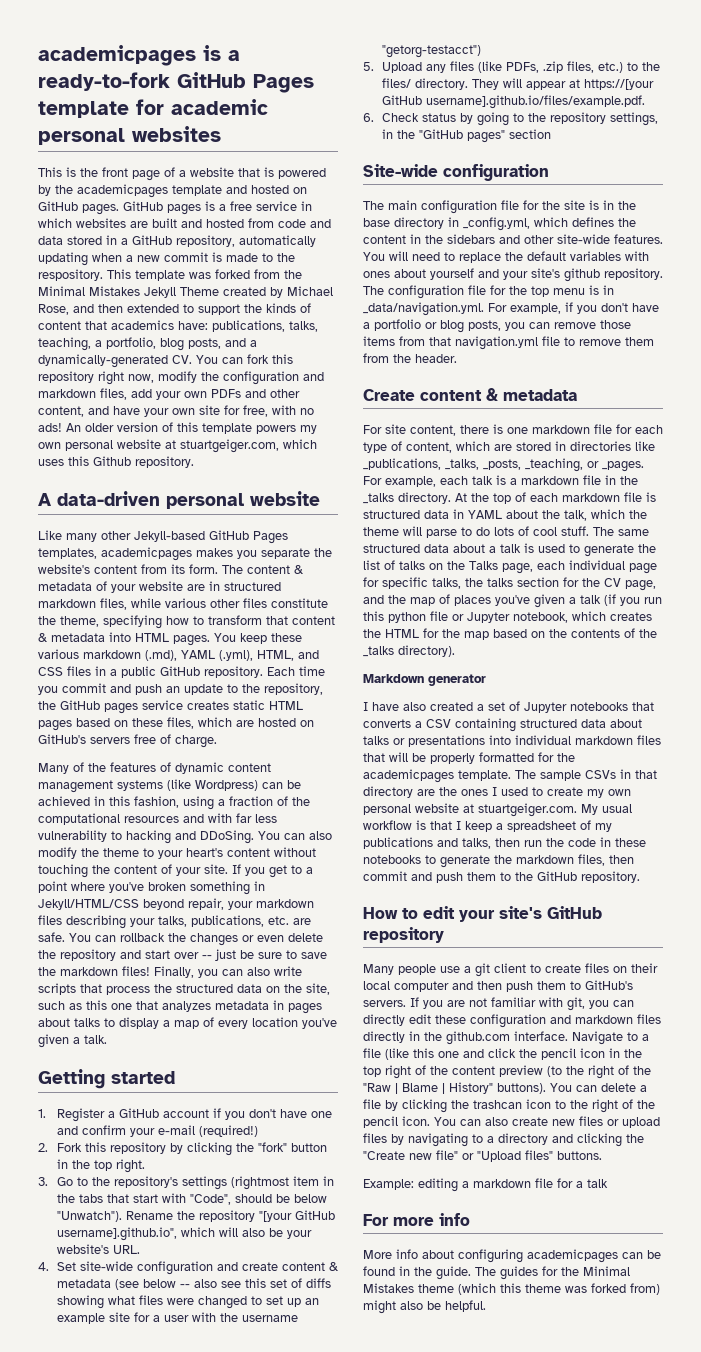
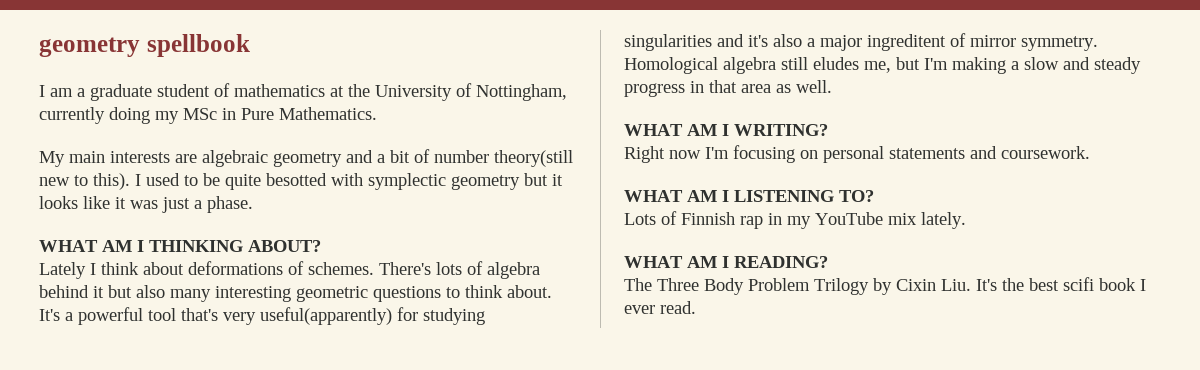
[38,45,240,66] [38,72,314,93] [38,99,268,118] [38,126,221,145] [38,167,326,181] [38,184,307,198] [38,201,312,215] [38,218,331,228] [38,235,316,247] [38,252,295,266] [38,269,302,281] [38,286,333,298] [38,303,311,315] [38,320,318,332] [38,337,257,351] [38,354,293,368] [38,371,324,385] [38,388,300,400] [38,405,314,417] [38,422,317,434] [38,439,317,453] [38,456,194,468] [38,491,320,509] [38,530,288,544] [38,547,332,561] [38,564,304,574] [38,581,281,593] [38,598,328,610] [38,615,335,629] [38,632,302,646] [38,649,319,661] [38,666,325,678] [38,683,323,695] [38,700,303,714] [38,717,314,731] [38,734,217,748] [38,762,271,774] [38,779,301,793] [38,796,310,810] [38,813,277,825] [38,830,332,844] [38,847,316,859] [38,864,313,878] [38,881,265,895] [38,898,314,910] [38,915,311,929] [38,932,323,946] [38,949,327,961] [38,966,302,978] [38,983,330,995] [38,1000,322,1014] [38,1017,337,1029] [38,1034,107,1048] [38,1069,175,1089] [38,1108,332,1122] [56,1125,258,1137] [38,1142,327,1156] [56,1159,145,1173] [38,1176,334,1190] [56,1193,327,1205] [56,1210,335,1222] [56,1227,312,1241] [56,1244,140,1254] [38,1261,339,1275] [56,1278,331,1290] [56,1295,319,1309] [56,1312,298,1324] [381,45,481,58] [363,61,660,73] [381,78,654,90] [381,95,645,109] [363,112,658,126] [381,129,551,143] [363,164,549,181] [363,200,636,214] [363,217,636,231] [363,234,663,244] [363,251,649,263] [363,268,663,282] [363,285,614,299] [363,302,659,316] [363,319,631,333] [363,336,654,350] [363,353,457,363] [363,388,577,401] [363,424,663,436] [363,441,655,453] [363,458,644,472] [363,475,638,487] [363,492,656,504] [363,509,647,521] [363,526,649,538] [363,543,656,557] [363,560,657,574] [363,577,656,591] [363,594,662,608] [363,611,652,623] [363,628,657,640] [363,645,455,657] [363,674,486,686] [363,701,654,713] [363,718,642,732] [363,735,661,747] [363,752,575,764] [363,769,657,783] [363,786,631,798] [363,803,632,817] [363,820,612,832] [363,837,646,849] [363,854,634,868] [363,871,640,883] [363,906,602,922] [363,927,444,943] [363,963,658,977] [363,980,633,992] [363,997,634,1011] [363,1014,661,1028] [363,1031,649,1045] [363,1048,642,1060] [363,1065,651,1079] [363,1082,647,1094] [363,1099,655,1113] [363,1116,660,1128] [363,1133,644,1147] [363,1150,602,1162] [363,1178,608,1192] [363,1213,470,1226] [363,1249,661,1263] [363,1266,630,1280] [363,1283,660,1295] [363,1300,486,1314] academicpages is a ready-to-fork GitHub Pages template for academic personal websites // This is the front page of a website that is powered by the academicpages template and hosted on GitHub pages. GitHub pages is a free service in which websites are built and hosted from code and data stored in a GitHub repository, automatically updating when a new commit is made to the respository. This template was forked from the Minimal Mistakes Jekyll Theme created by Michael Rose, and then extended to support the kinds of content that academics have: publications, talks, teaching, a portfolio, blog posts, and a dynamically-generated CV. You can fork this repository right now, modify the configuration and markdown files, add your own PDFs and other content, and have your own site for free, with no ads! An older version of this template powers my own personal website at stuartgeiger.com, which uses this Github repository. // A data-driven personal website // Like many other Jekyll-based GitHub Pages templates, academicpages makes you separate the website's content from its form. The content & metadata of your website are in structured markdown files, while various other files constitute the theme, specifying how to transform that content & metadata into HTML pages. You keep these various markdown (.md), YAML (.yml), HTML, and CSS files in a public GitHub repository. Each time you commit and push an update to the repository, the GitHub pages service creates static HTML pages based on these files, which are hosted on GitHub's servers free of charge. // Many of the features of dynamic content management systems (like Wordpress) can be achieved in this fashion, using a fraction of the computational resources and with far less vulnerability to hacking and DDoSing. You can also modify the theme to your heart's content without touching the content of your site. If you get to a point where you've broken something in Jekyll/HTML/CSS beyond repair, your markdown files describing your talks, publications, etc. are safe. You can rollback the changes or even delete the repository and start over -- just be sure to save the markdown files! Finally, you can also write scripts that process the structured data on the site, such as this one that analyzes metadata in pages about talks to display a map of every location you've given a talk. // Getting started // 1. Register a GitHub account if you don't have one and confirm your e-mail (required!) // 2. Fork this repository by clicking the "fork" button in the top right. // 3. Go to the repository's settings (rightmost item in the tabs that start with "Code", should be below "Unwatch"). Rename the repository "[your GitHub username].github.io", which will also be your website's URL. // 4. Set site-wide configuration and create content & metadata (see below -- also see this set of diffs showing what files were changed to set up an example site for a user with the username "getorg-testacct") // 5. Upload any files (like PDFs, .zip files, etc.) to the files/ directory. They will appear at https://[your GitHub username].github.io/files/example.pdf. // 6. Check status by going to the repository settings, in the "GitHub pages" section // Site-wide configuration // The main configuration file for the site is in the base directory in _config.yml, which defines the content in the sidebars and other site-wide features. You will need to replace the default variables with ones about yourself and your site's github repository. The configuration file for the top menu is in _data/navigation.yml. For example, if you don't have a portfolio or blog posts, you can remove those items from that navigation.yml file to remove them from the header. // Create content & metadata // For site content, there is one markdown file for each type of content, which are stored in directories like _publications, _talks, _posts, _teaching, or _pages. For example, each talk is a markdown file in the _talks directory. At the top of each markdown file is structured data in YAML about the talk, which the theme will parse to do lots of cool stuff. The same structured data about a talk is used to generate the list of talks on the Talks page, each individual page for specific talks, the talks section for the CV page, and the map of places you've given a talk (if you run this python file or Jupyter notebook, which creates the HTML for the map based on the contents of the _talks directory). // Markdown generator // I have also created a set of Jupyter notebooks that converts a CSV containing structured data about talks or presentations into individual markdown files that will be properly formatted for the academicpages template. The sample CSVs in that directory are the ones I used to create my own personal website at stuartgeiger.com. My usual workflow is that I keep a spreadsheet of my publications and talks, then run the code in these notebooks to generate the markdown files, then commit and push them to the GitHub repository. // How to edit your site's GitHub repository // Many people use a git client to create files on their local computer and then push them to GitHub's servers. If you are not familiar with git, you can directly edit these configuration and markdown files directly in the github.com interface. Navigate to a file (like this one and click the pencil icon in the top right of the content preview (to the right of the "Raw | Blame | History" buttons). You can delete a file by clicking the trashcan icon to the right of the pencil icon. You can also create new files or upload files by navigating to a directory and clicking the "Create new file" or "Upload files" buttons. // Example: editing a markdown file for a talk // For more info // More info about configuring academicpages can be found in the guide. The guides for the Minimal Mistakes theme (which this theme was forked from) might also be helpful. -> [39,34,250,57] [39,83,567,101] [39,107,377,124] [39,149,573,167] [39,173,563,190] [39,196,253,213] [39,240,321,252] [39,261,540,279] [39,285,552,302] [39,307,485,325] [624,33,1098,51] [624,57,1141,74] [624,80,832,97] [624,124,828,136] [624,145,1090,163] [624,190,874,202] [624,211,966,229] [624,256,828,268] [624,277,1146,295] [624,301,696,314] geometry spellbook // I am a graduate student of mathematics at the University of Nottingham, currently doing my MSc in Pure Mathematics. // My main interests are algebraic geometry and a bit of number theory(still new to this). I used to be quite besotted with symplectic geometry but it looks like it was just a phase. // WHAT AM I THINKING ABOUT? // Lately I think about deformations of schemes. There's lots of algebra behind it but also many interesting geometric questions to think about. It's a powerful tool that's very useful(apparently) for studying singularities and it's also a major ingreditent of mirror symmetry. Homological algebra still eludes me, but I'm making a slow and steady progress in that area as well. // WHAT AM I WRITING? // Right now I'm focusing on personal statements and coursework. // WHAT AM I LISTENING TO? // Lots of Finnish rap in my YouTube mix lately. // WHAT AM I READING? // The Three Body Problem Trilogy by Cixin Liu. It's the best scifi book I ever read.

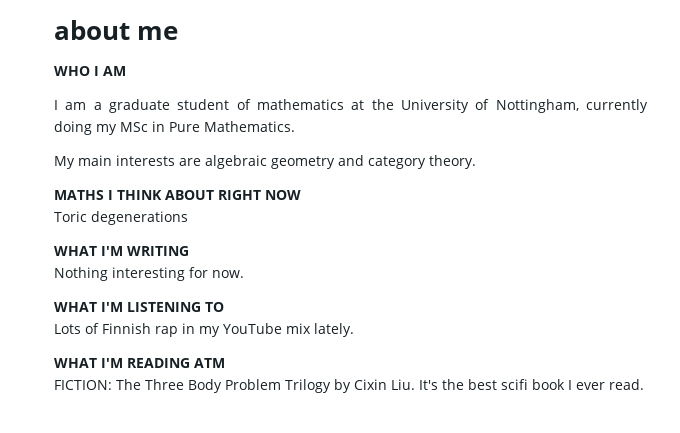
[39,34,250,57] geometry spellbook -> [54,20,178,40] [54,66,126,76] about me // WHO I AM
[377,149,573,167] [39,173,563,190] [39,196,253,213] [39,240,321,252] [39,261,540,279] [39,285,552,302] [39,307,485,325] [624,33,1098,51] [624,57,1141,74] [624,80,832,97] [624,124,828,136] [624,145,1090,163] [624,190,874,202] a bit of number theory(still new to this). I used to be quite besotted with symplectic geometry but it looks like it was just a phase. // WHAT AM I THINKING ABOUT? // Lately I think about deformations of schemes. There's lots of algebra behind it but also many interesting geometric questions to think about. It's a powerful tool that's very useful(apparently) for studying singularities and it's also a major ingreditent of mirror symmetry. Homological algebra still eludes me, but I'm making a slow and steady progress in that area as well. // WHAT AM I WRITING? // Right now I'm focusing on personal statements and coursework. // WHAT AM I LISTENING TO? -> [368,155,476,169] [54,190,301,200] [54,211,188,225] [54,246,189,256] [54,267,244,281] [54,302,224,312] category theory. // MATHS I THINK ABOUT RIGHT NOW // Toric degenerations // WHAT I'M WRITING // Nothing interesting for now. // WHAT I'M LISTENING TO
[687,256,828,268] AM I READING? // -> [100,358,225,368] [54,380,112,390] I'M READING ATM // FICTION:

